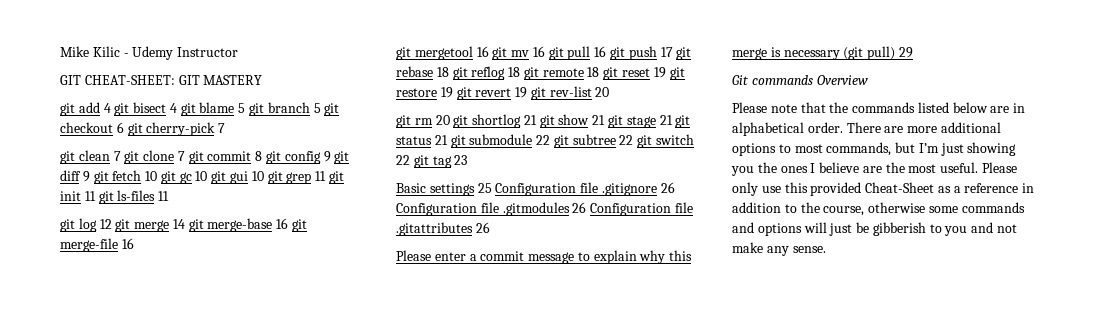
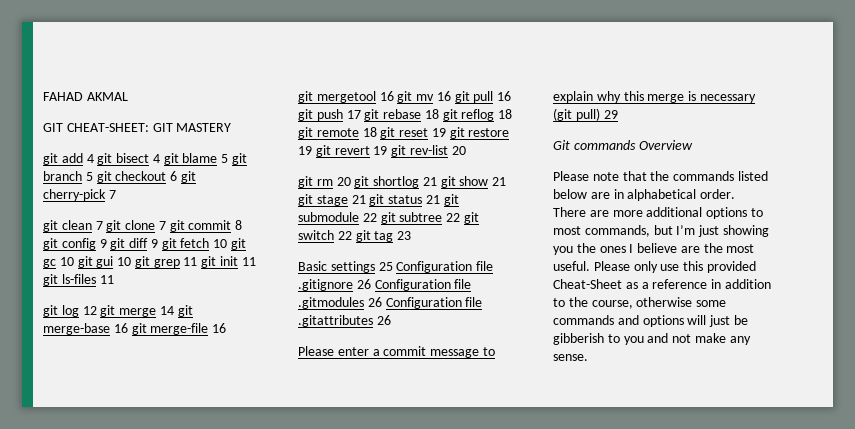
[60,46,239,60] Mike Kilic - Udemy Instructor -> [43,92,128,101] FAHAD AKMAL

